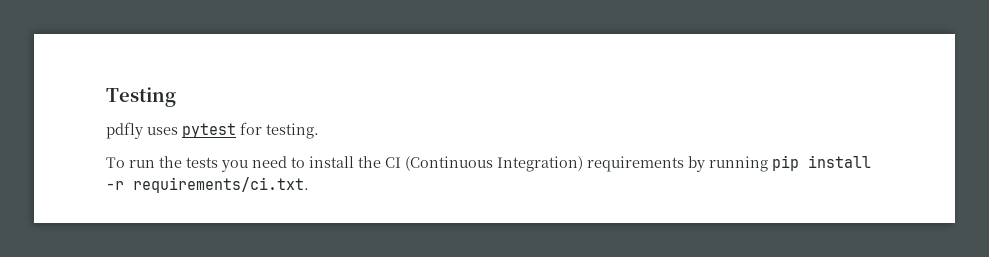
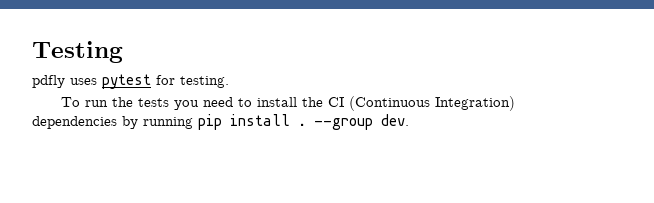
[587,156,684,172] requirements -> [32,116,117,129] dependencies
[106,177,309,193] -r requirements/ci.txt. -> [298,114,409,130] . --group dev.

